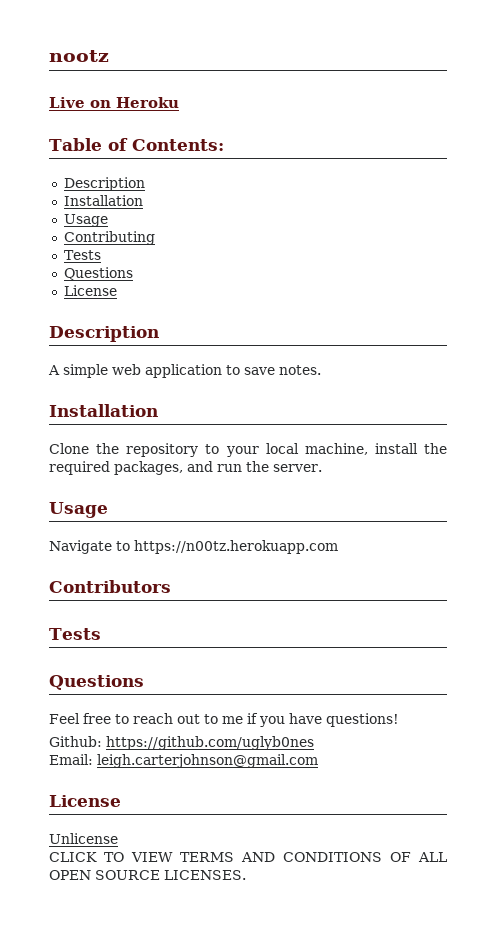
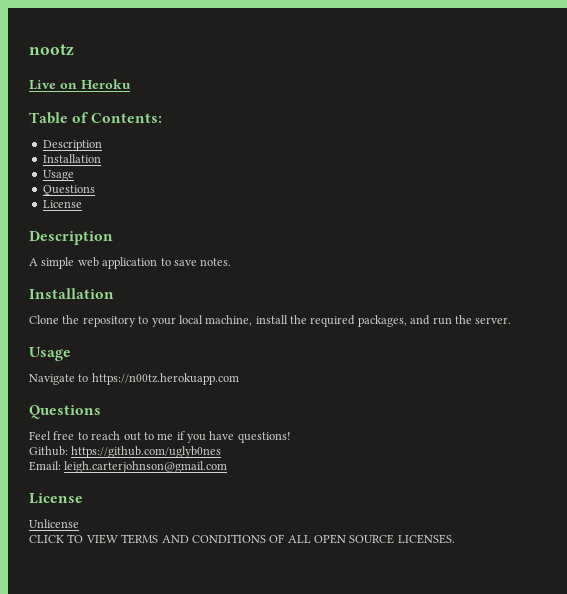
[63,231,155,245] [63,250,101,260] // Contributing // Tests -> (74, 175) none
[49,580,171,593] [49,628,101,640] // Contributors // Tests -> (239, 379) none

